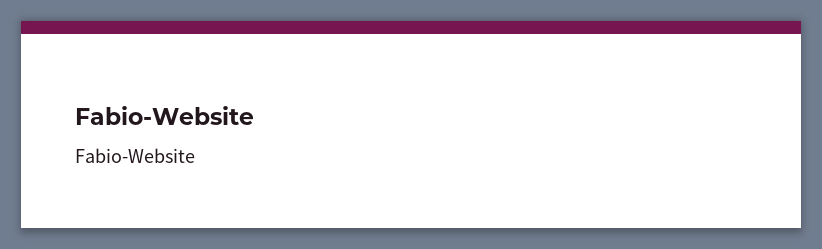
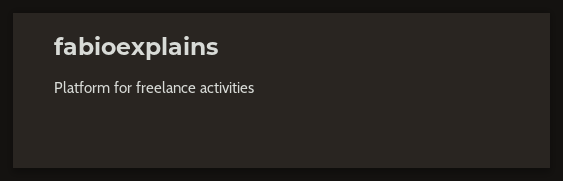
[75,106,254,125] [75,148,195,163] Fabio-Website // Fabio-Website -> [54,36,218,60] [54,81,255,93] fabioexplains // Platform for freelance activities

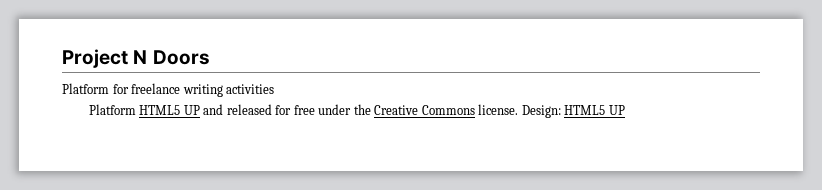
[54,36,218,60] fabioexplains -> [62,49,210,68] Project N Doors
(197, 87) none -> [182,84,223,97] writing
(255, 87) none -> [88,104,625,118] // Platform HTML5 UP and released for free under the Creative Commons license. Design: HTML5 UP

